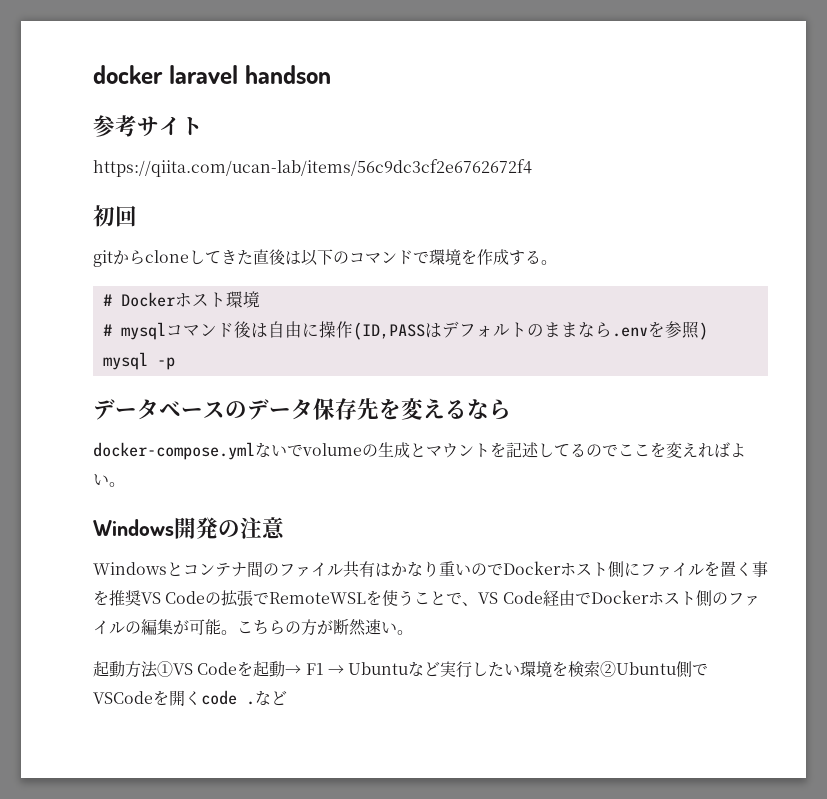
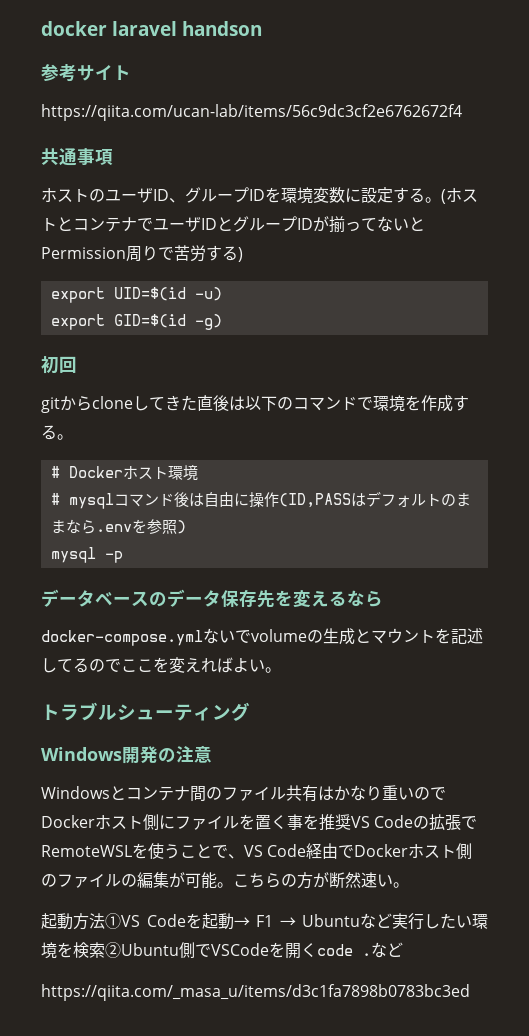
(532, 168) none -> [41,148,113,166] [41,187,478,204] [41,216,425,233] [41,245,243,262] [50,287,222,303] [50,314,222,330] // 共通事項 // ホストのユーザID、グループIDを環境変数に設定する。(ホストとコンテナでユーザIDとグループIDが揃ってないとPermission周りで苦労する) // export UID=$(id -u) // export GID=$(id -g)
(125, 484) none -> [41,702,250,721] // トラブルシューティング
(287, 698) none -> [41,984,470,1001] // https://qiita.com/_masa_u/items/d3c1fa7898b0783bc3ed

